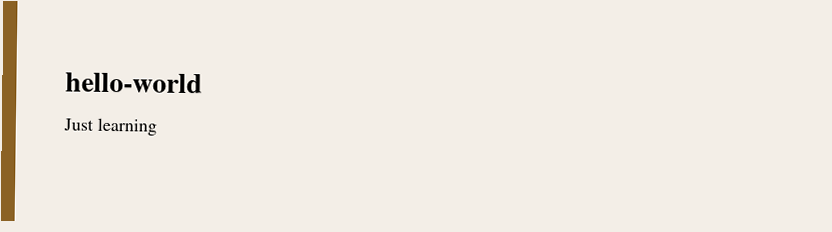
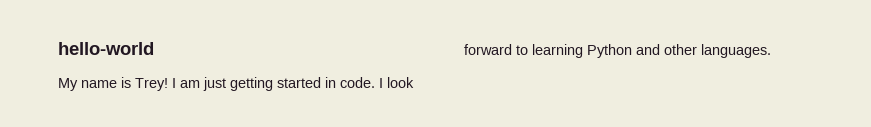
[63,117,157,136] Just learning -> [58,77,414,91] [464,44,771,58] My name is Trey! I am just getting started in code. I look forward to learning Python and other languages.

